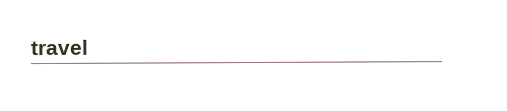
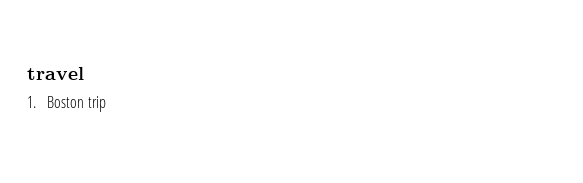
(88, 47) none -> [27,96,107,112] // 1. Boston trip

